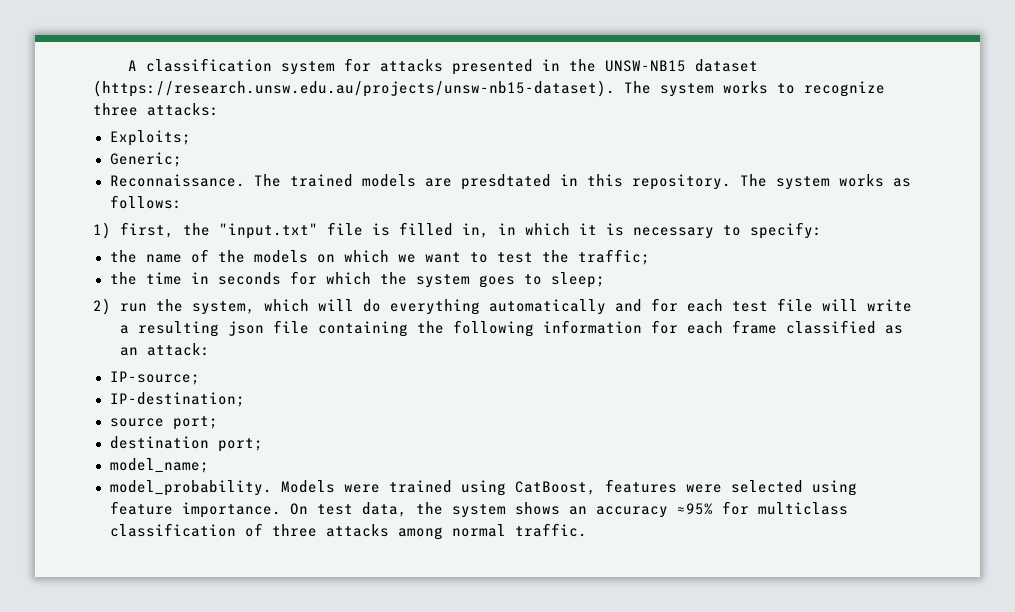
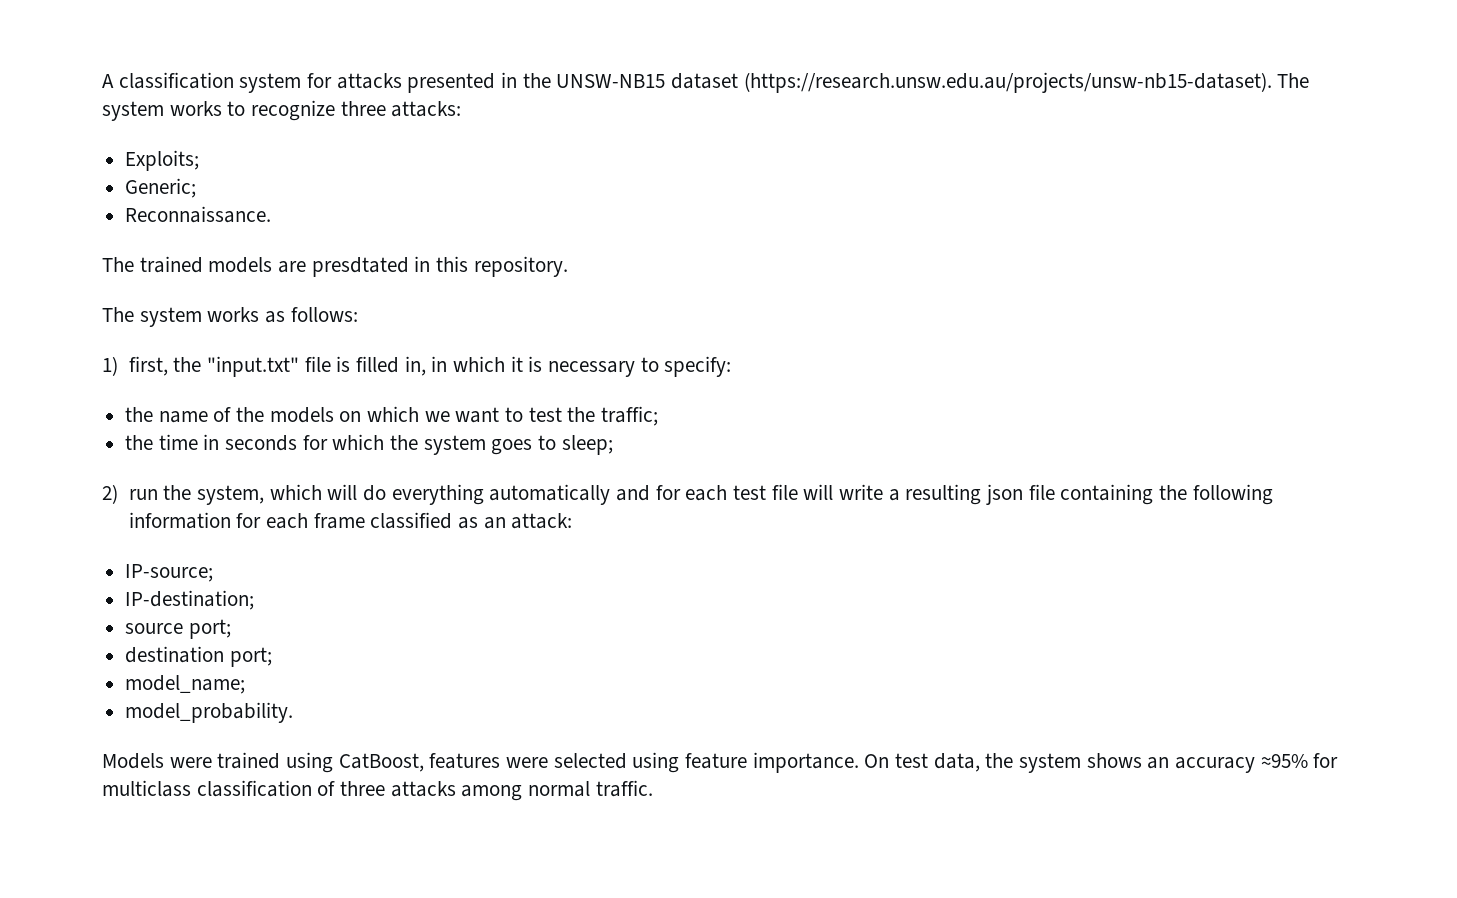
(245, 180) none -> (272, 214) //
(731, 182) none -> (568, 266) //
(272, 488) none -> (294, 712) //

